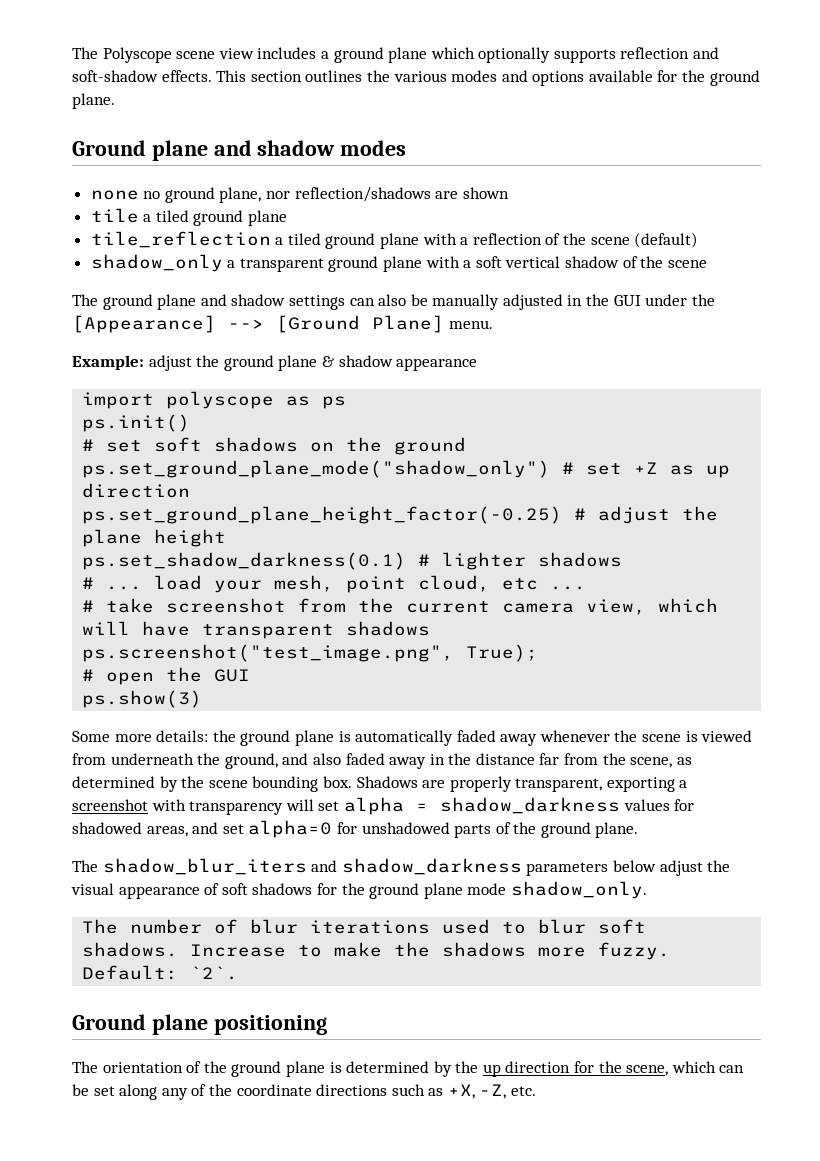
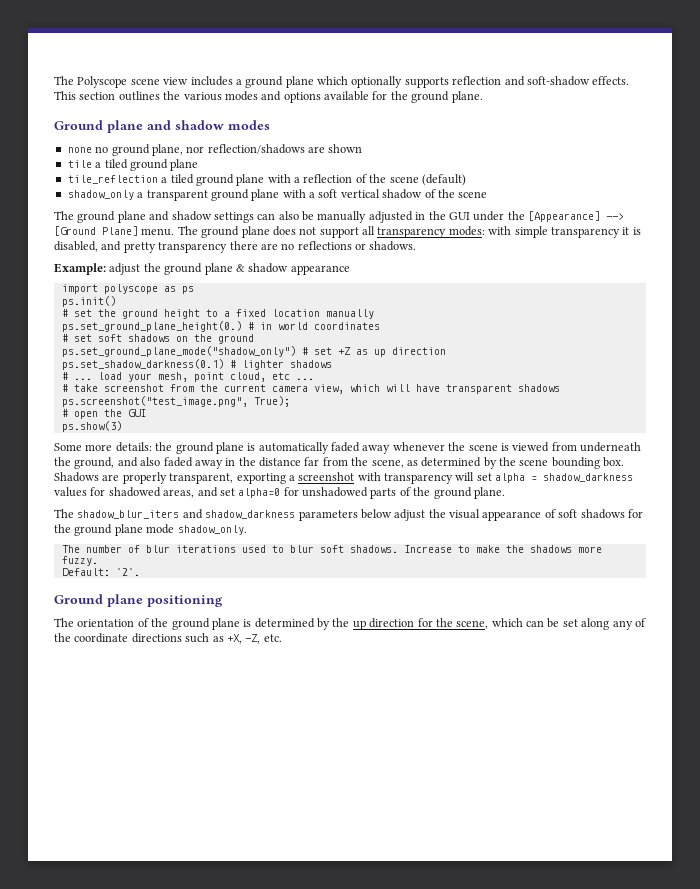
(493, 324) none -> [177,226,641,238] [54,241,417,253] The ground plane does not support all transparency modes: with simple transparency it is disabled, and pretty transparency there are no reflections or shadows.
(191, 423) none -> [61,309,374,319] [61,321,380,332] // # set the ground height to a fixed location manually // ps.set_ground_plane_height(0.) # in world coordinates
[82,506,719,524] [82,529,227,547] // ps.set_ground_plane_height_factor(-0.25) # adjust the plane height -> (446, 351) none

